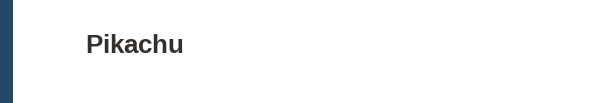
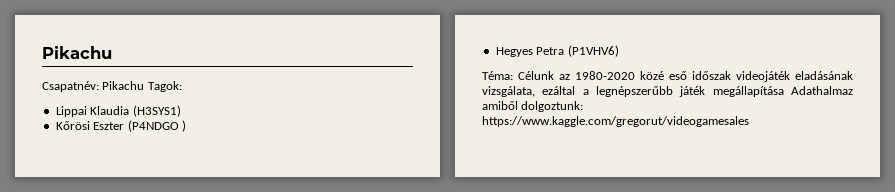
[86,34,184,53] Pikachu -> [42,46,112,59] [42,81,182,92] [55,105,181,117] [55,120,186,132] [495,45,619,57] [482,71,853,82] [482,86,853,97] [482,101,584,112] [482,116,749,127] Pikachu // Csapatnév: Pikachu Tagok: // Lippai Klaudia (H3SYS1) // Kőrösi Eszter (P4NDGO ) // Hegyes Petra (P1VHV6) // Téma: Célunk az 1980-2020 közé eső időszak videojáték eladásának vizsgálata, ezáltal a legnépszerűbb játék megállapítása Adathalmaz amiből dolgoztunk: https://www.kaggle.com/gregorut/videogamesales

